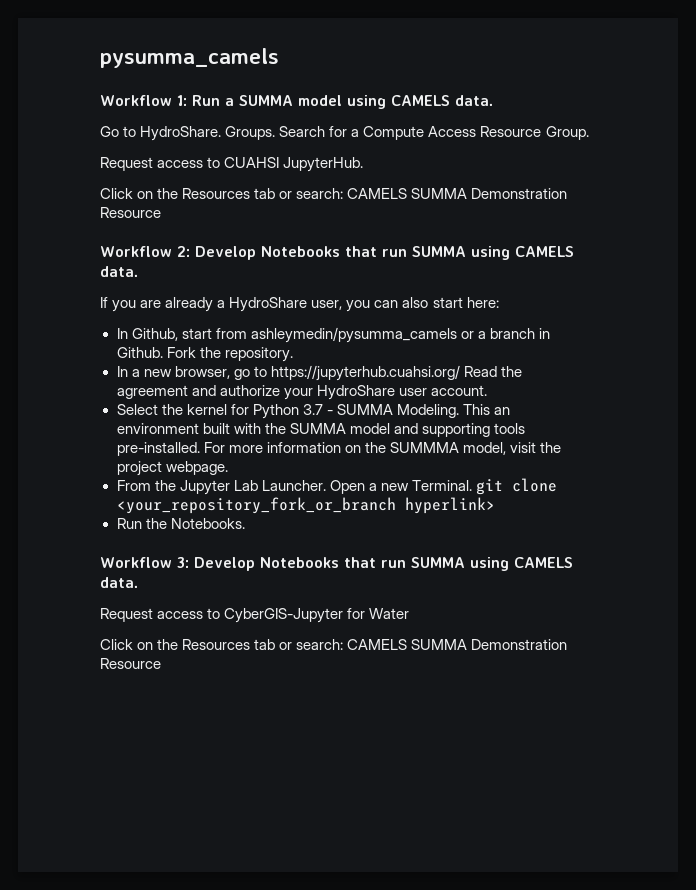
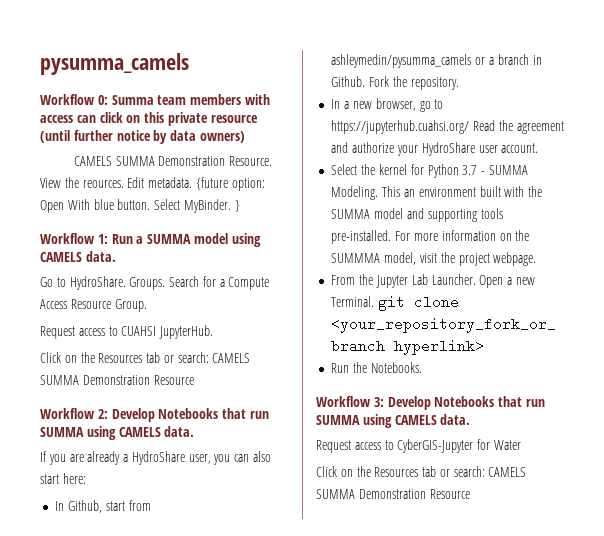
(279, 58) none -> [40,94,270,105] [40,112,258,126] [40,130,245,144] [73,156,273,166] [40,177,265,191] [40,199,240,213] // Workflow 0: Summa team members with access can click on this private resource (until further notice by data owners) // CAMELS SUMMA Demonstration Resource. View the reources. Edit metadata. {future option: Open With blue button. Select MyBinder. }

